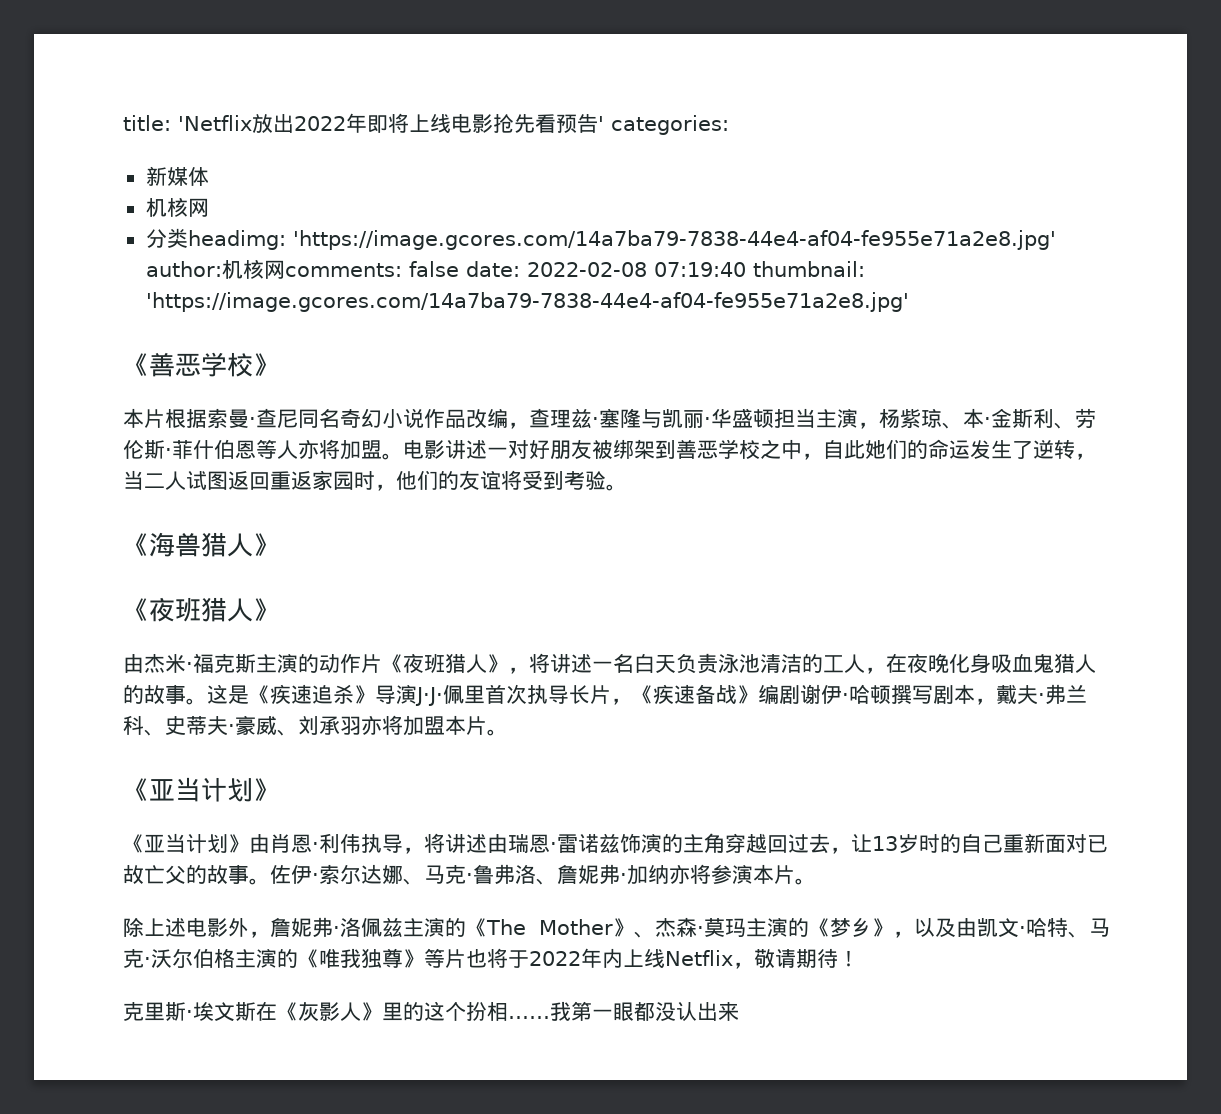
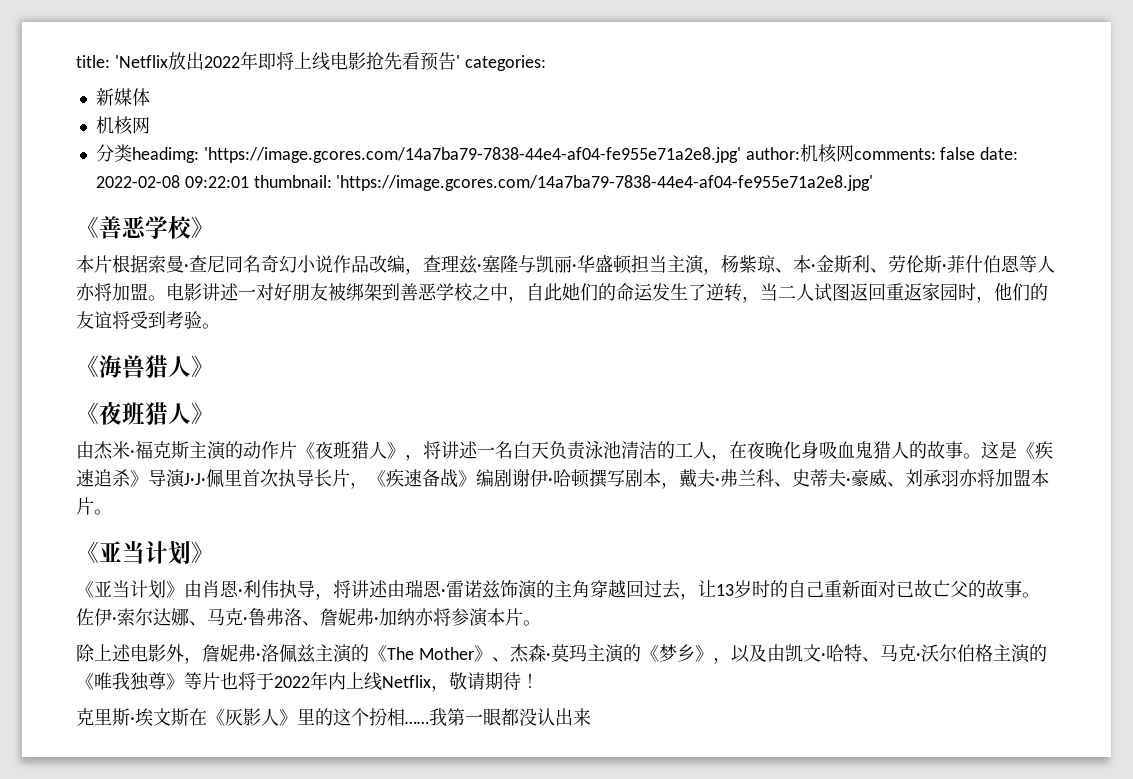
[653,262,746,277] 07:19:40 -> [184,176,249,188] 09:22:01

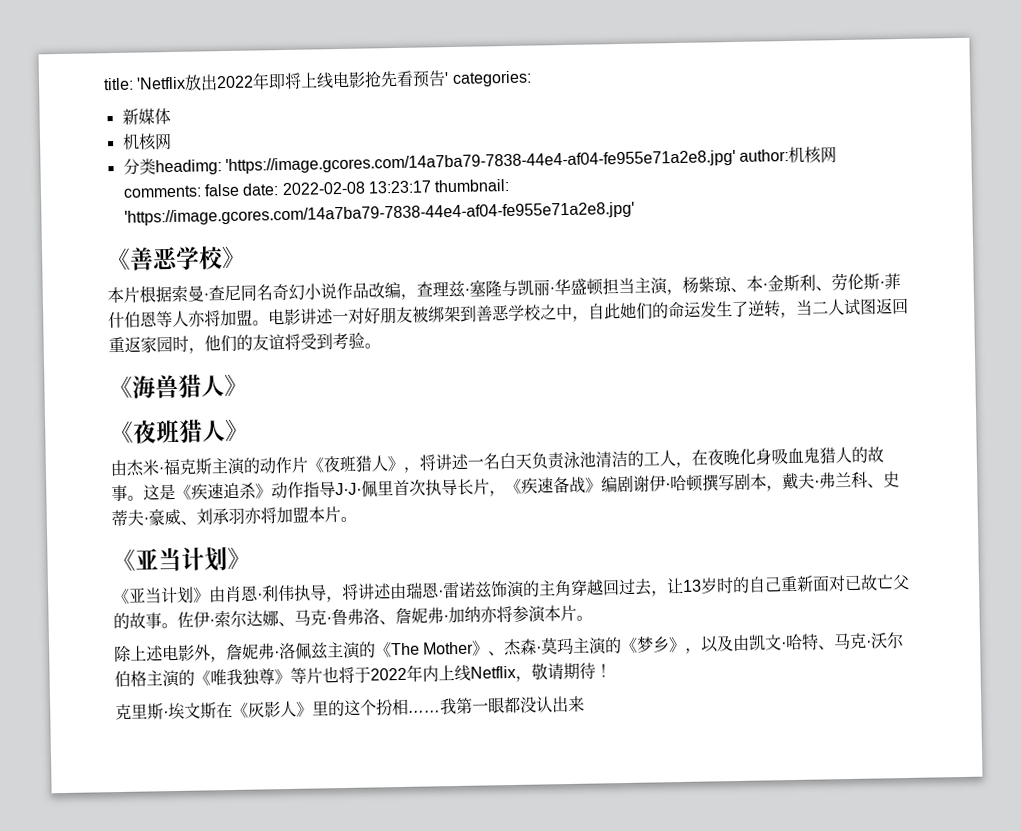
[184,176,249,188] 09:22:01 -> [367,180,432,194] 13:23:17
[148,469,186,488] 导演 -> [271,481,336,500] 动作指导

